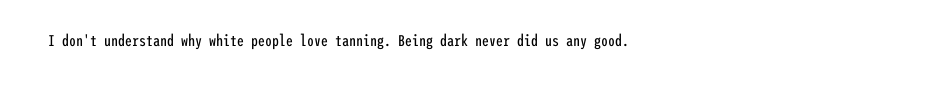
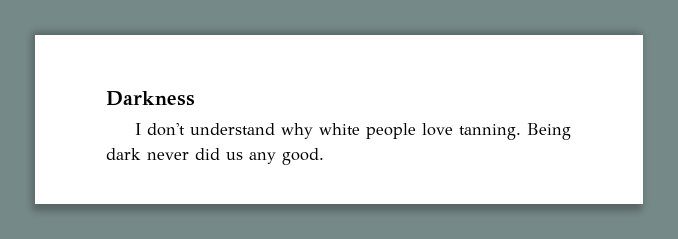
(48, 40) none -> [106,91,195,106] Darkness //

